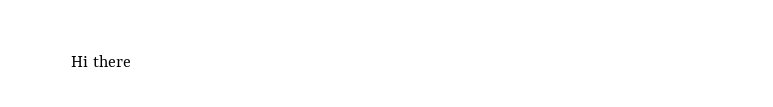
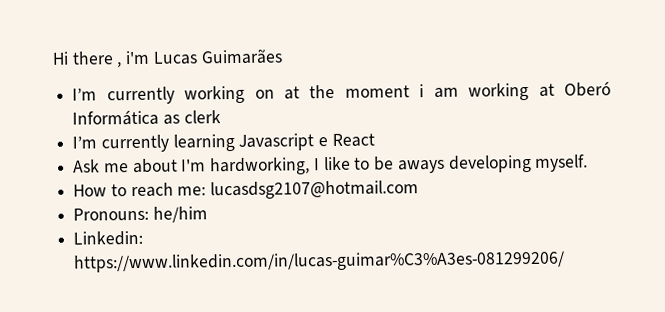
(131, 61) none -> [117,48,283,68] [72,81,611,105] [72,109,221,126] [72,133,375,153] [73,154,589,176] [73,180,420,200] [73,206,208,223] [73,230,144,246] [73,250,566,273] , i'm Lucas Guimarães // I’m currently working on at the moment i am working at Oberó Informática as clerk // I’m currently learning Javascript e React // Ask me about I'm hardworking, I like to be aways developing myself. // How to reach me: lucasdsg2107@hotmail.com // Pronouns: he/him // Linkedin: https://www.linkedin.com/in/lucas-guimar%C3%A3es-081299206/

